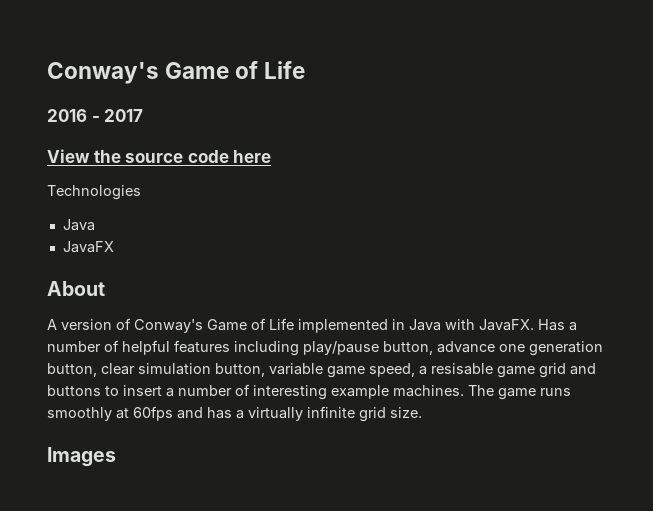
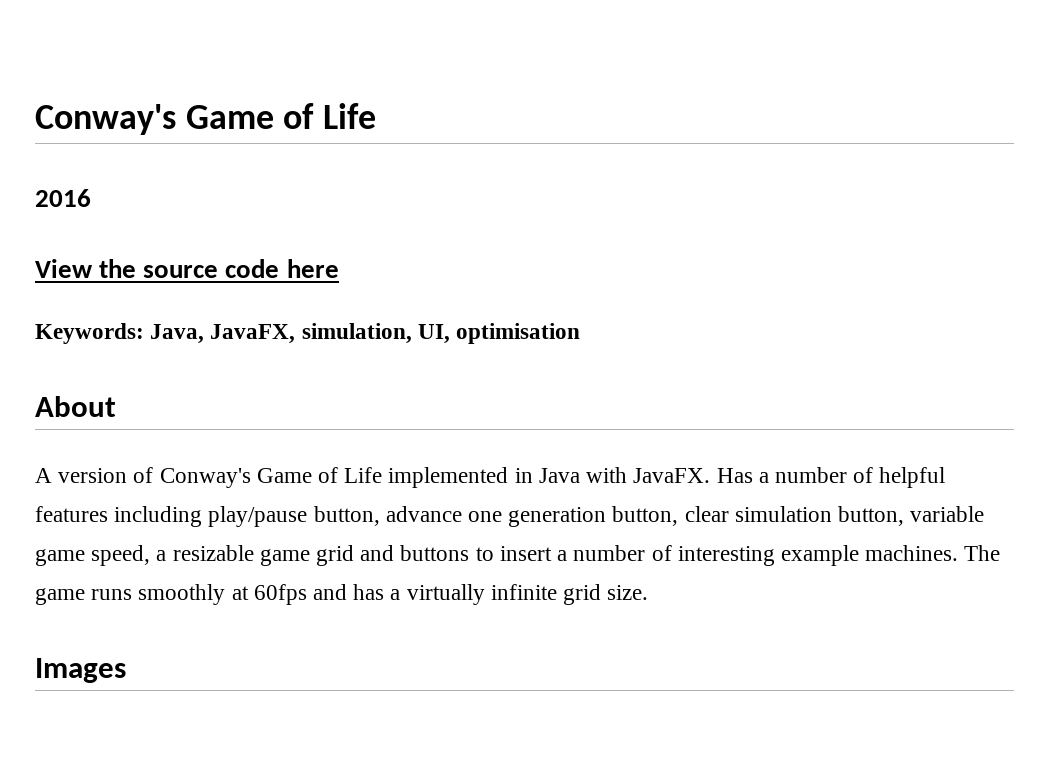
[91,109,144,122] - 2017 -> (91, 198) none
[47,185,141,200] [62,219,95,231] [62,241,114,253] Technologies // Java // JavaFX -> [35,323,581,344] Keywords: Java, JavaFX, simulation, UI, optimisation
[431,363,493,375] resisable -> [172,545,254,561] resizable

